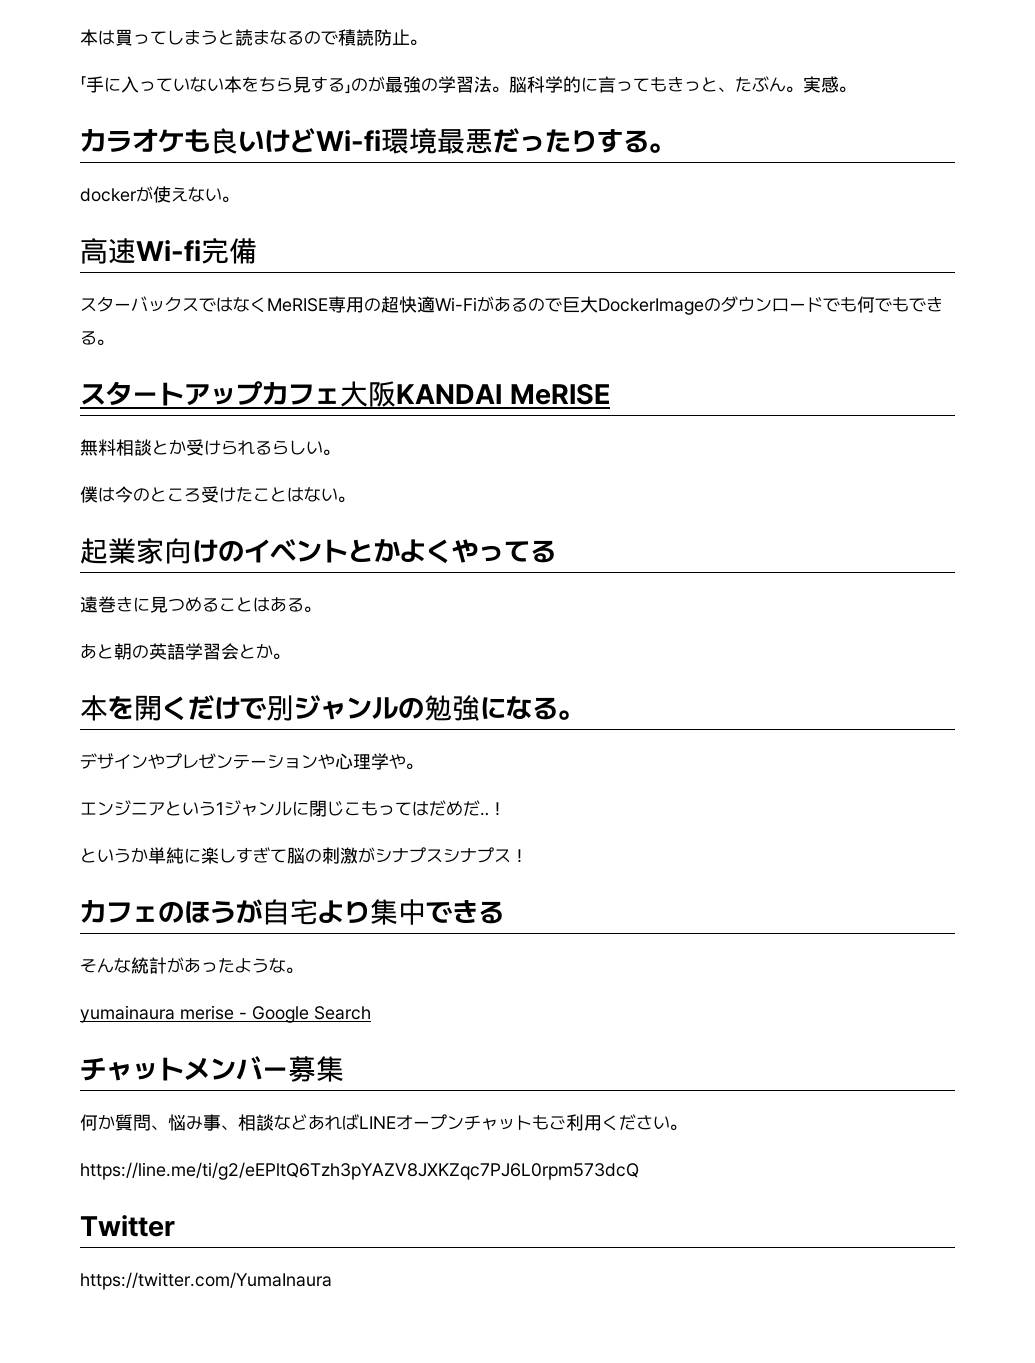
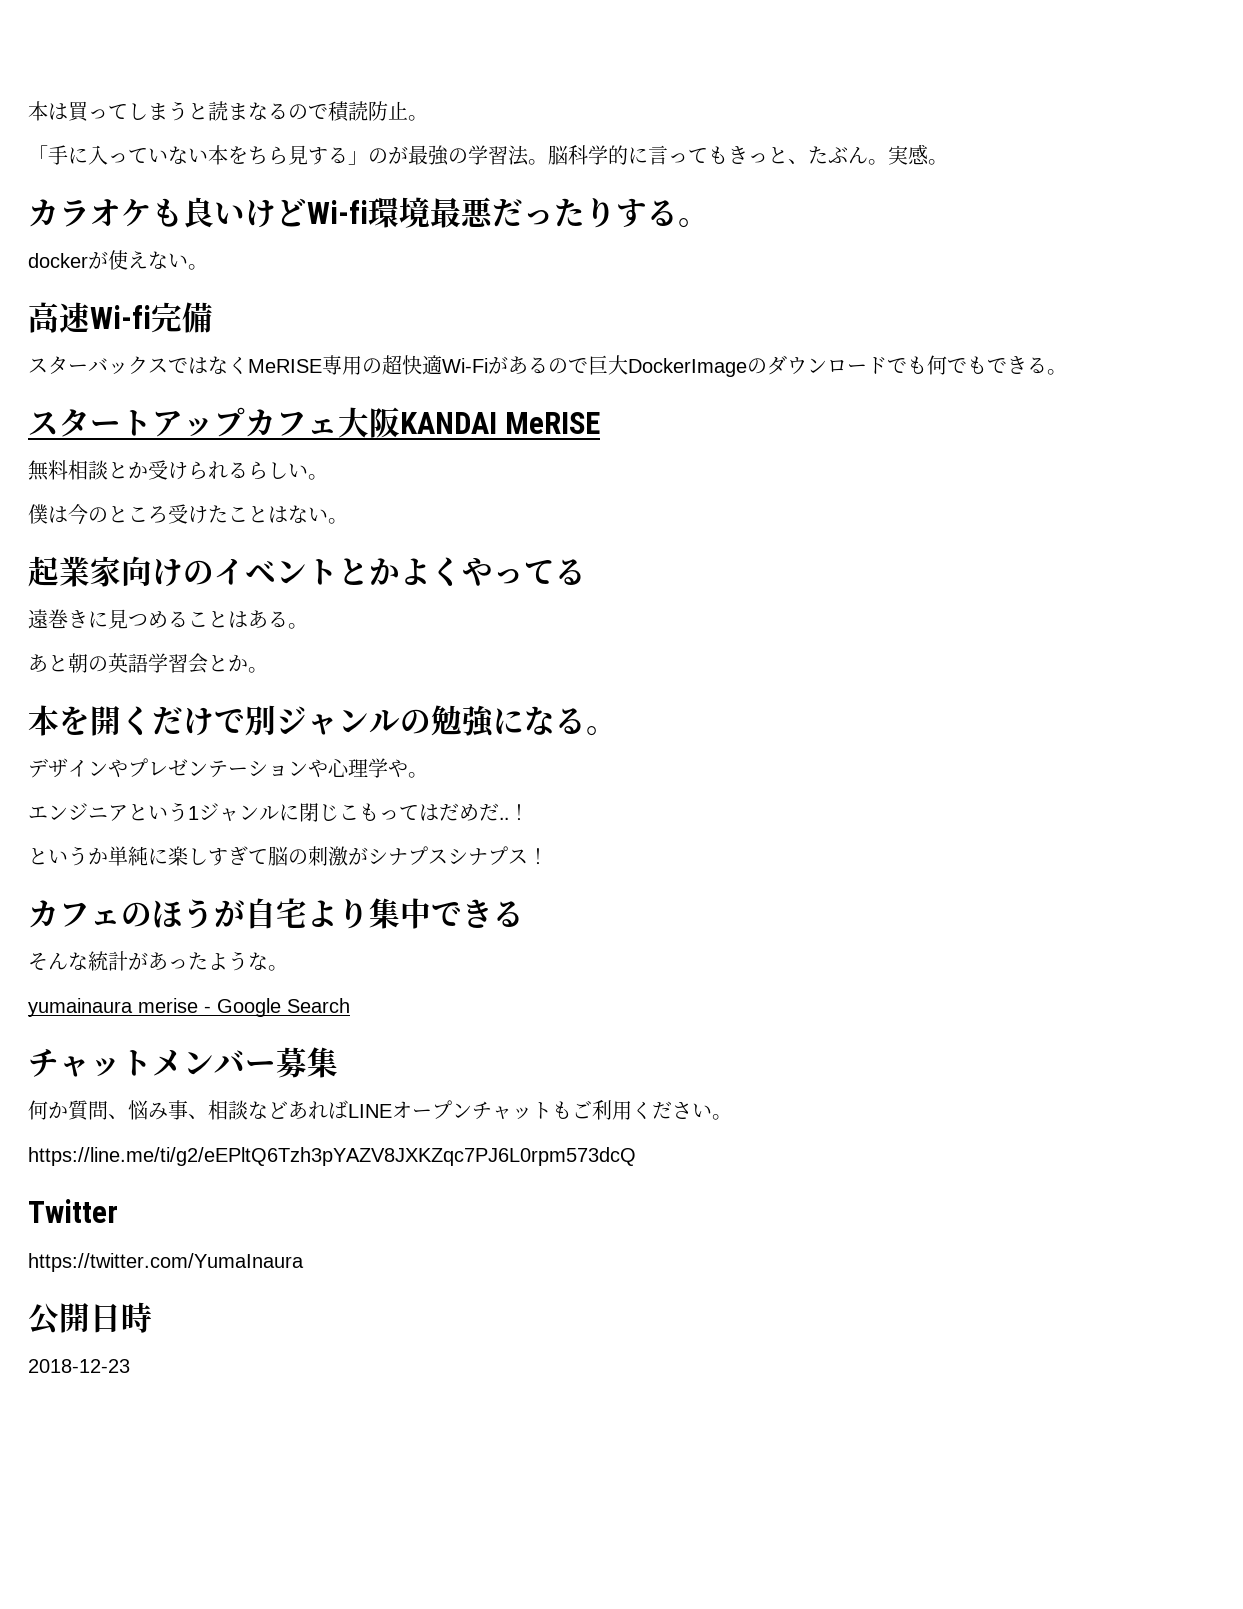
(332, 1281) none -> [28,1302,152,1336] [28,1359,130,1373] // 公開日時 // 2018-12-23

